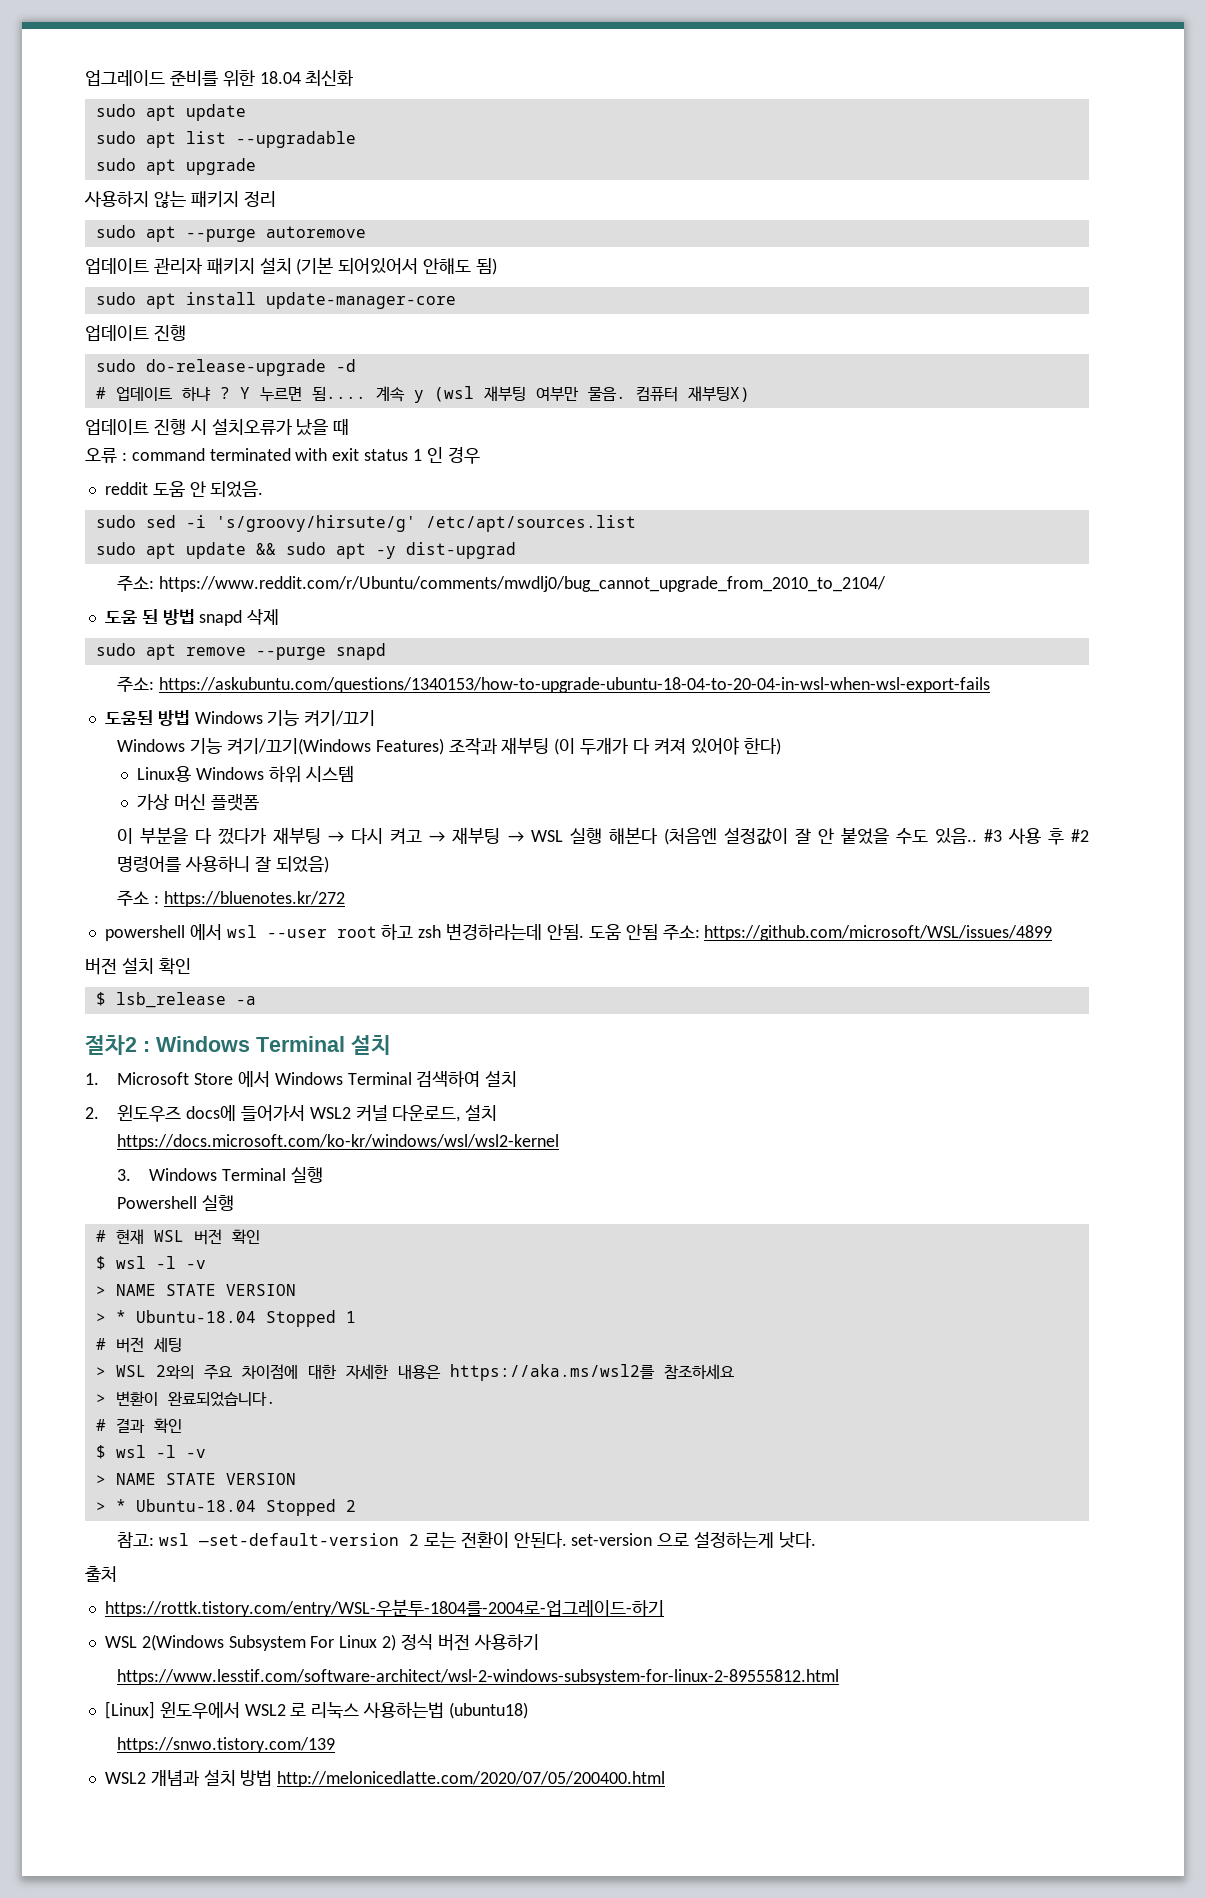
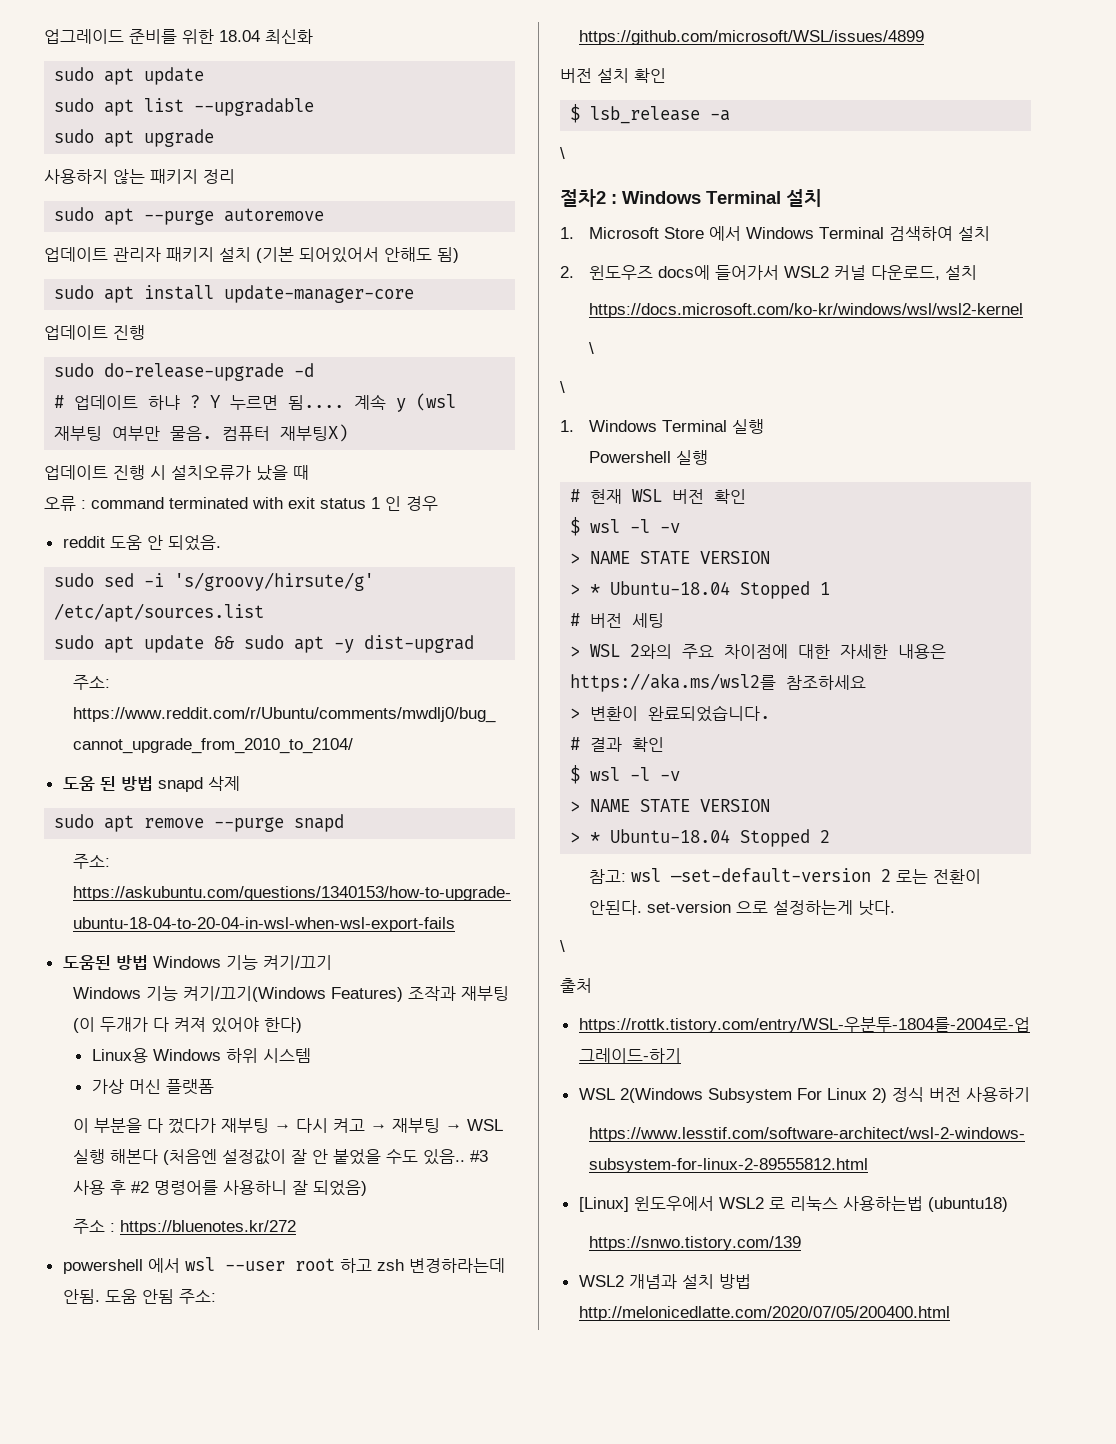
(256, 1000) none -> [560,147,565,159] // \
[117,1169,132,1181] 3. -> [589,342,595,354] [560,381,565,393] [560,420,574,432] \ // \ // 1.
(817, 1540) none -> [560,940,565,952] // \

